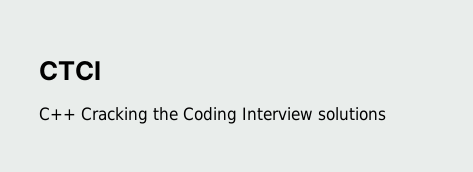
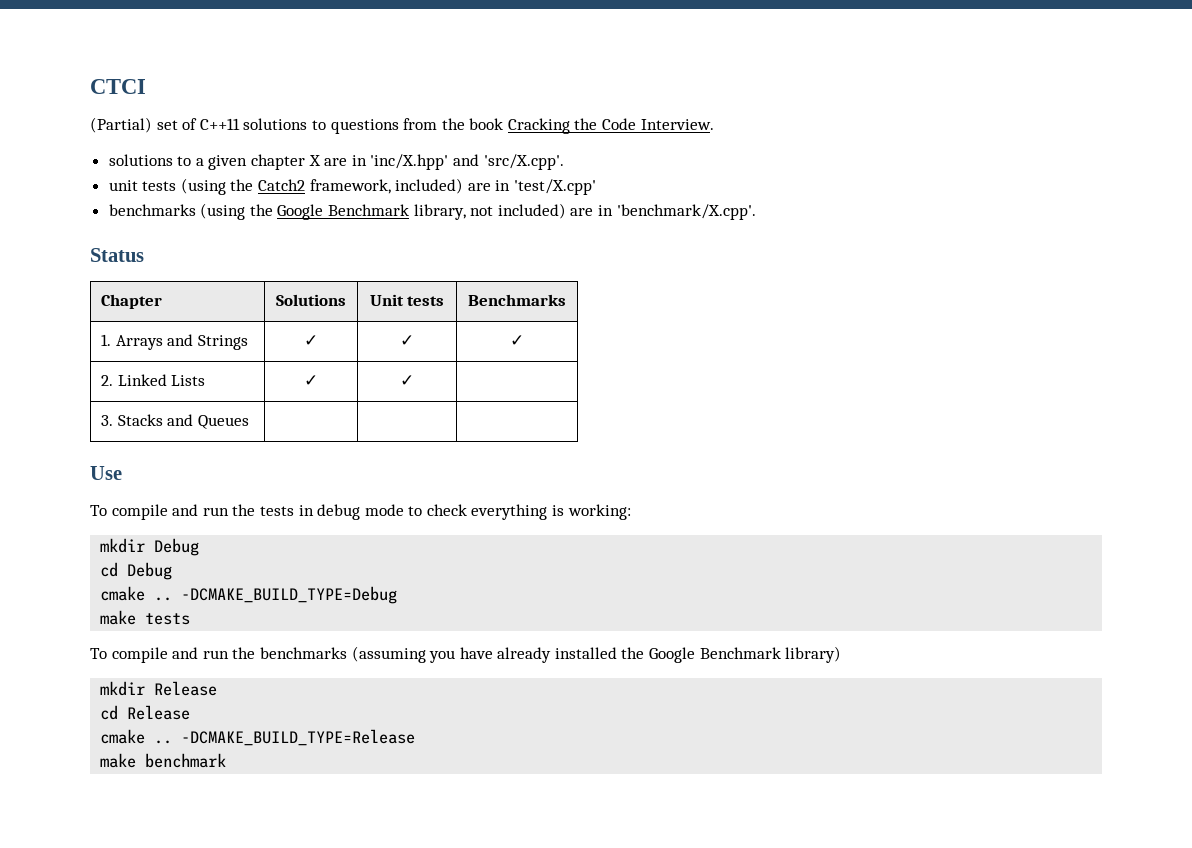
[39,107,386,124] C++ Cracking the Coding Interview solutions -> [90,117,714,134] [108,154,564,170] [108,178,597,195] [108,203,756,220] [90,248,144,262] [100,294,162,309] [276,294,346,306] [369,294,445,306] [468,294,566,306] [100,334,248,350] [304,335,318,346] [400,335,414,346] [510,335,524,346] [100,374,206,386] [304,375,318,386] [400,375,414,386] [100,414,249,429] [90,466,122,480] [90,504,631,520] [100,538,200,556] [100,562,173,580] [100,586,398,604] [100,610,191,625] [90,646,842,663] [100,681,218,696] [100,705,191,720] [100,729,416,746] [100,753,227,768] (Partial) set of C++11 solutions to questions from the book Cracking the Code Interview. // solutions to a given chapter X are in 'inc/X.hpp' and 'src/X.cpp'. // unit tests (using the Catch2 framework, included) are in 'test/X.cpp' // benchmarks (using the Google Benchmark library, not included) are in 'benchmark/X.cpp'. // Status // Chapter | Solutions | Unit tests | Benchmarks // 1. Arrays and Strings | ✓ | ✓ | ✓ // 2. Linked Lists | ✓ | ✓ | // 3. Stacks and Queues | | | // Use // To compile and run the tests in debug mode to check everything is working: // mkdir Debug // cd Debug // cmake .. -DCMAKE_BUILD_TYPE=Debug // make tests // To compile and run the benchmarks (assuming you have already installed the Google Benchmark library) // mkdir Release // cd Release // cmake .. -DCMAKE_BUILD_TYPE=Release // make benchmark

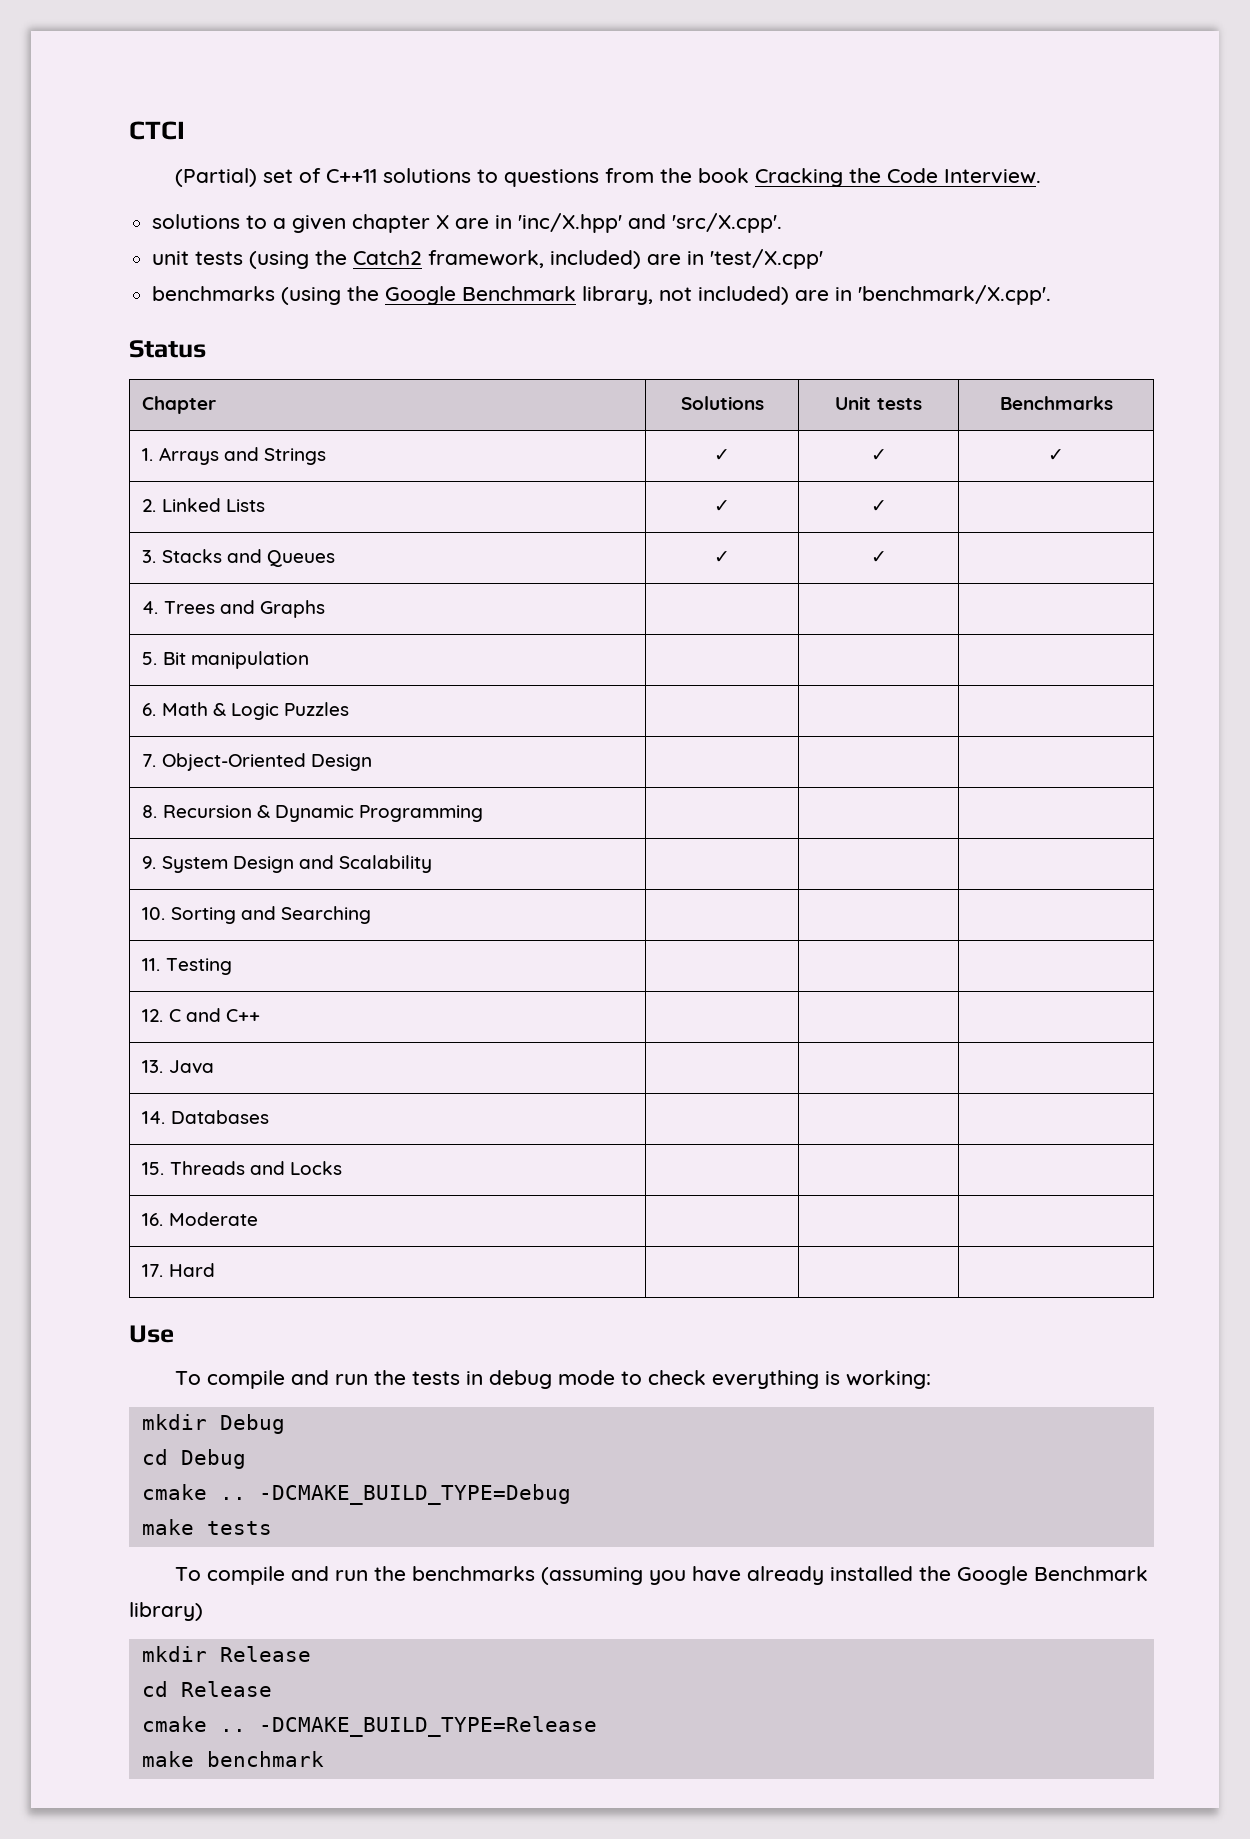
(249, 422) none -> [714,551,730,563] [870,551,887,563] [142,600,325,618] [142,651,309,669] [142,702,349,720] [142,753,372,771] [142,805,483,822] [142,855,432,873] [142,906,371,924] [142,958,232,975] [142,1008,260,1022] [142,1060,214,1074] [142,1110,269,1124] [142,1161,342,1175] [142,1212,258,1226] [142,1263,215,1277] | ✓ | ✓ | // 4. Trees and Graphs | | | // 5. Bit manipulation | | | // 6. Math & Logic Puzzles | | | // 7. Object-Oriented Design | | | // 8. Recursion & Dynamic Programming | | | // 9. System Design and Scalability | | | // 10. Sorting and Searching | | | // 11. Testing | | | // 12. C and C++ | | | // 13. Java | | | // 14. Databases | | | // 15. Threads and Locks | | | // 16. Moderate | | | // 17. Hard

